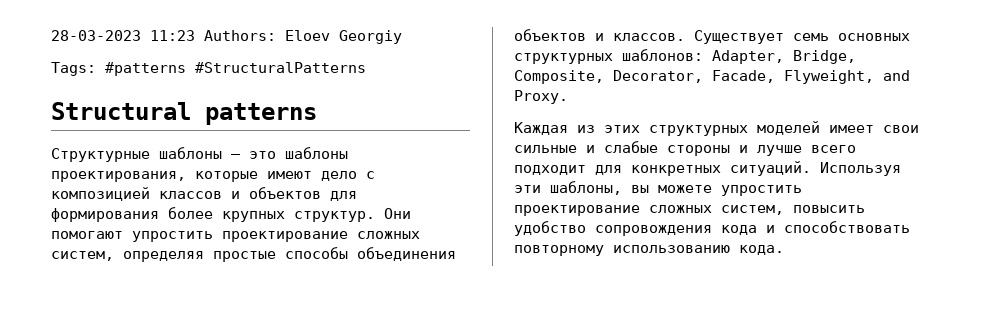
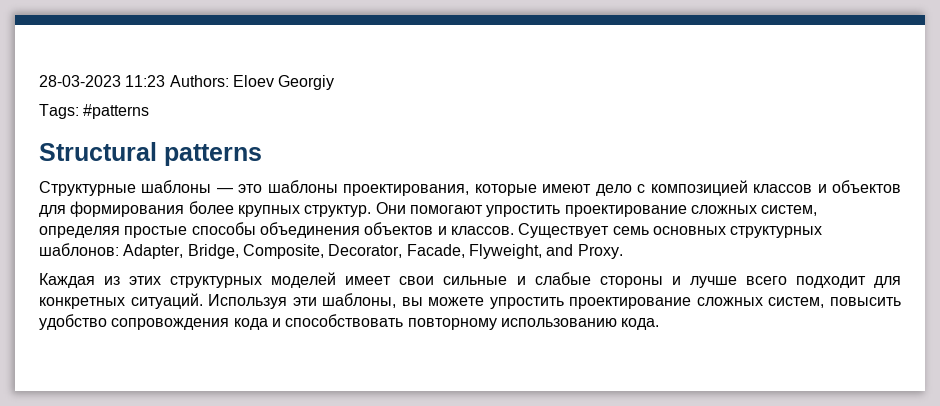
[195,62,366,73] #StructuralPatterns -> (150, 111) none

